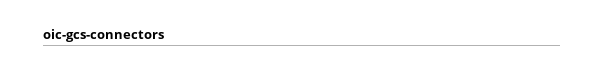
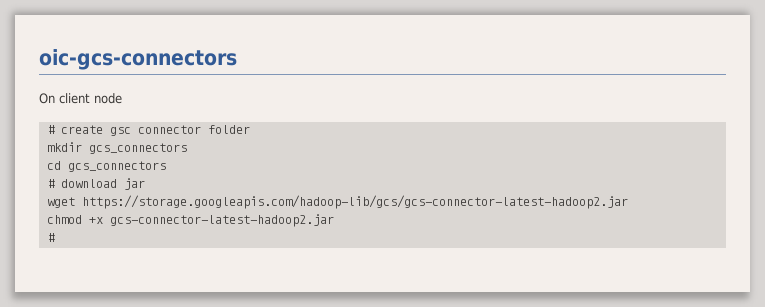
(164, 35) none -> [39,93,122,104] [46,125,250,136] [46,142,187,154] [46,161,166,172] [46,178,145,190] [46,195,628,209] [46,214,334,227] [46,233,55,242] // On client node // # create gsc connector folder // mkdir gcs_connectors // cd gcs_connectors // # download jar // wget https://storage.googleapis.com/hadoop-lib/gcs/gcs-connector-latest-hadoop2.jar // chmod +x gcs-connector-latest-hadoop2.jar // #

